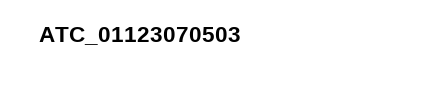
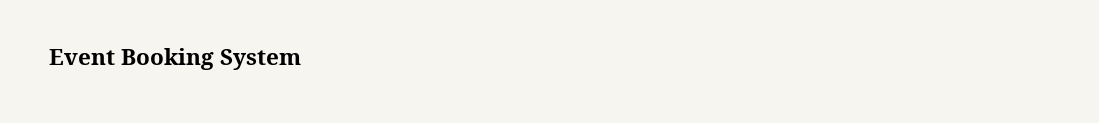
[39,27,241,45] ATC_01123070503 -> [49,48,302,70] Event Booking System

